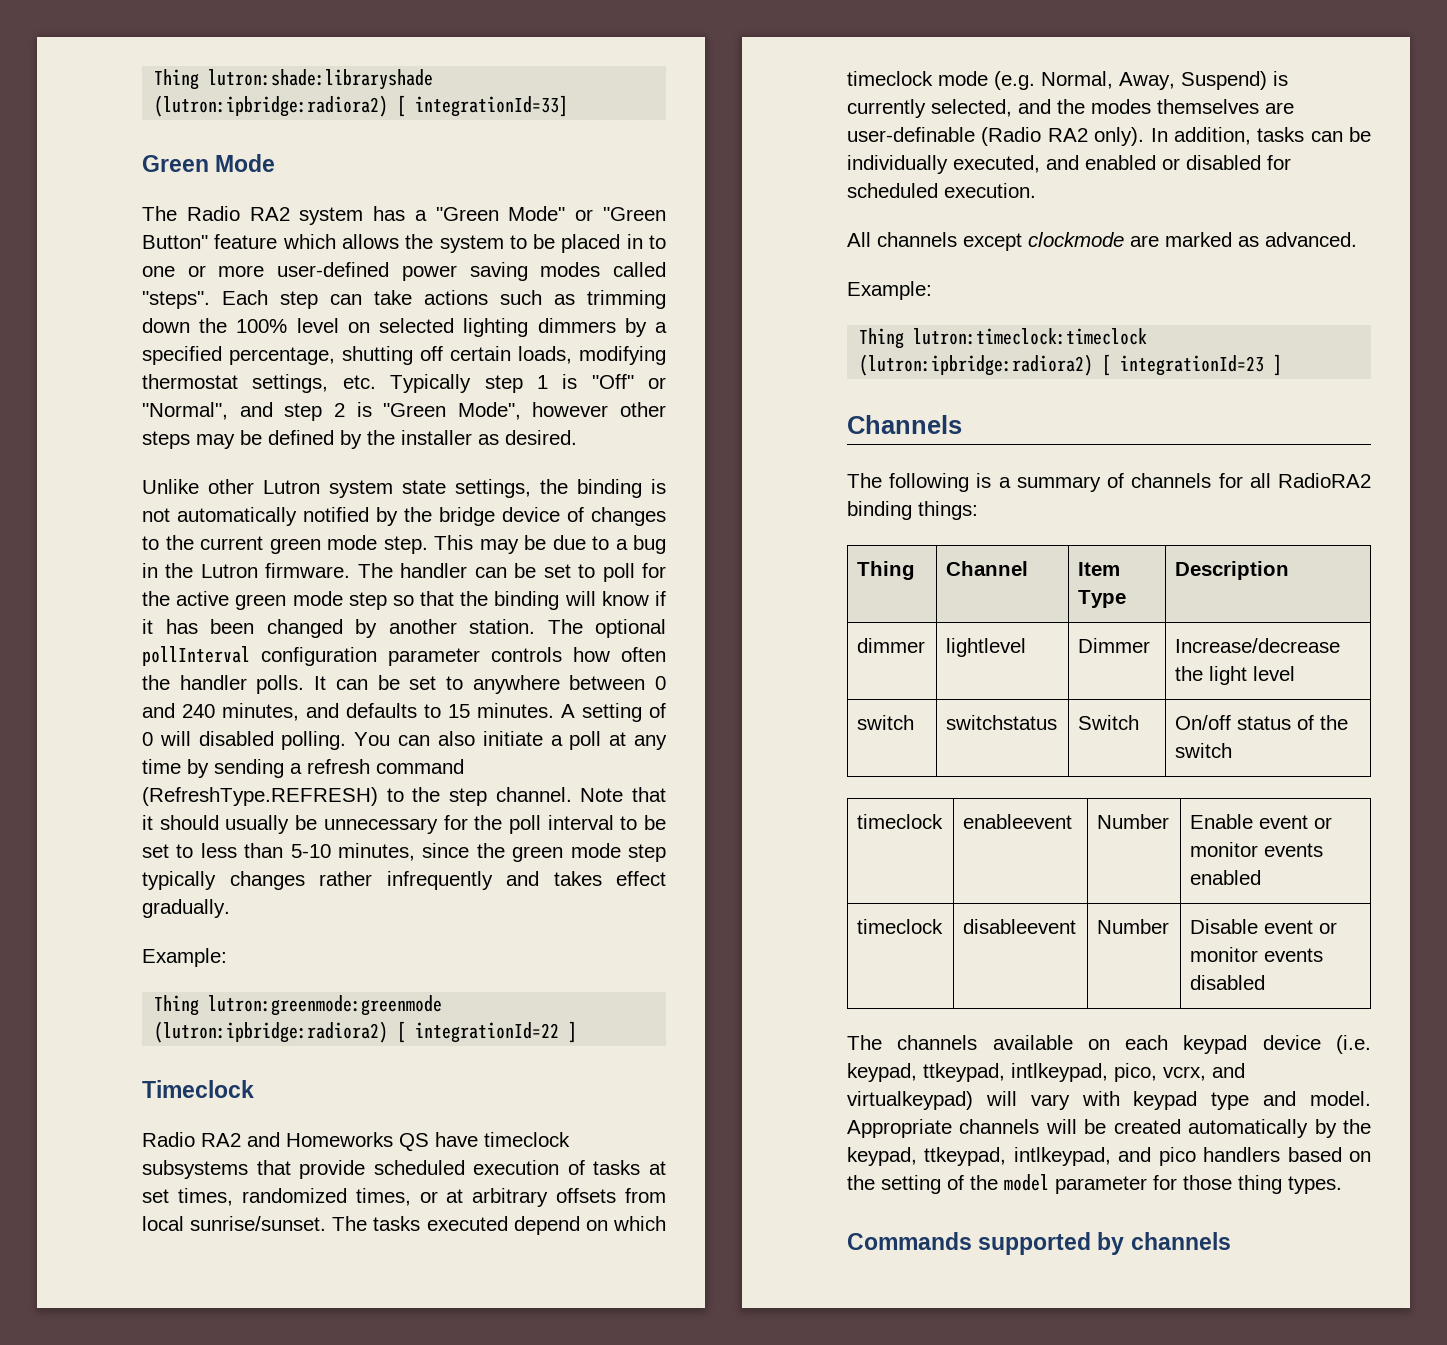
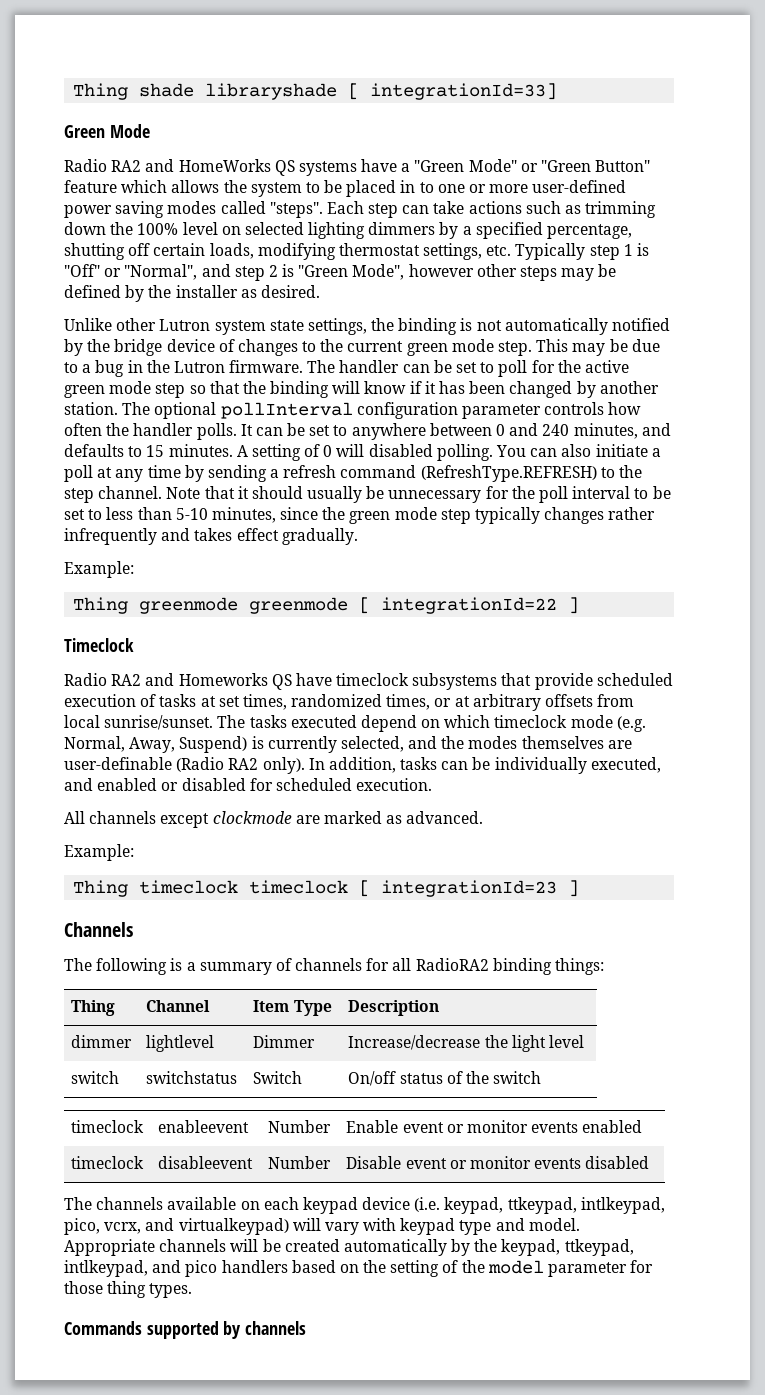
[154,69,434,90] [154,95,389,117] Thing lutron:shade:libraryshade (lutron:ipbridge:radiora2) -> [73,83,338,100] Thing shade libraryshade
[142,206,406,225] The Radio RA2 system has -> [64,159,398,176] Radio RA2 and HomeWorks QS systems have
[208,995,443,1016] [154,1021,389,1043] lutron:greenmode:greenmode (lutron:ipbridge:radiora2) -> [139,597,349,614] greenmode greenmode
[913,328,1148,345] [859,354,1094,376] lutron:timeclock:timeclock (lutron:ipbridge:radiora2) -> [139,880,349,894] timeclock timeclock

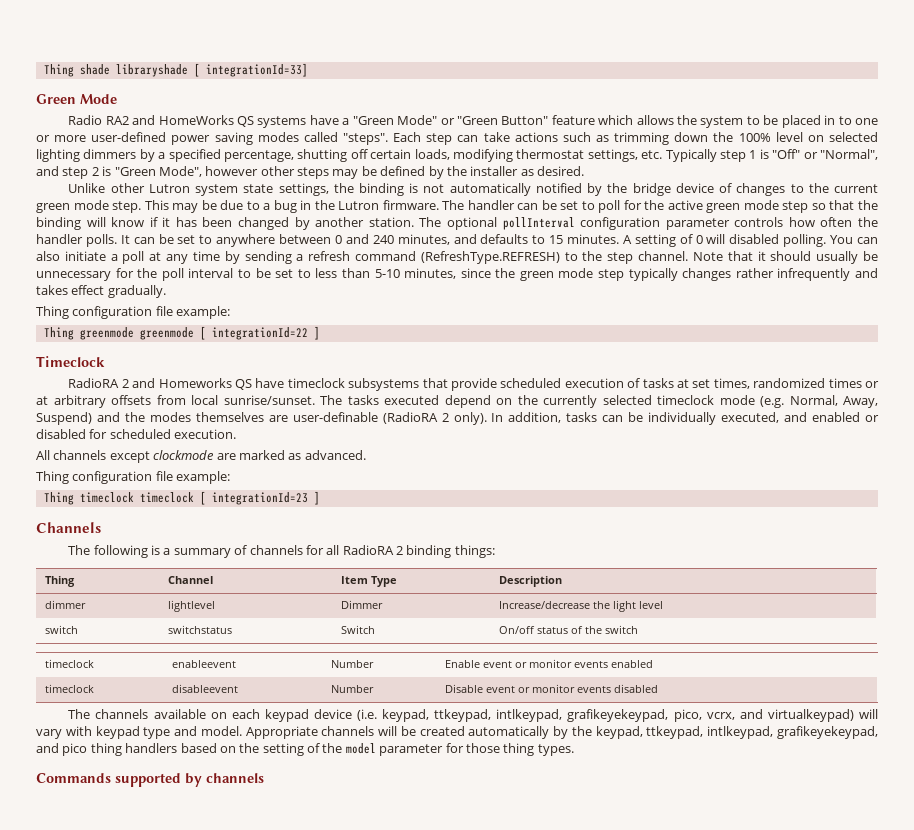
[64,561,134,578] Example: -> [36,306,231,319] Thing configuration file example:
[64,673,142,686] Radio RA2 -> [68,378,129,388] RadioRA 2
[386,694,431,710] times, -> [828,378,862,388] times
[444,715,491,728] which -> [517,395,652,408] the currently selected
[251,736,404,753] is currently selected, -> (92, 418) none
[176,757,259,772] (Radio RA2 -> [382,412,449,424] (RadioRA 2
[64,844,134,861] Example: -> [36,471,231,484] Thing configuration file example:
[415,958,489,971] RadioRA2 -> [342,545,404,555] RadioRA 2
(665, 1205) none -> [567,709,669,722] grafikeyekeypad,
(148, 1268) none -> [776,726,878,739] grafikeyekeypad,
(218, 1268) none -> [90,743,122,756] thing

